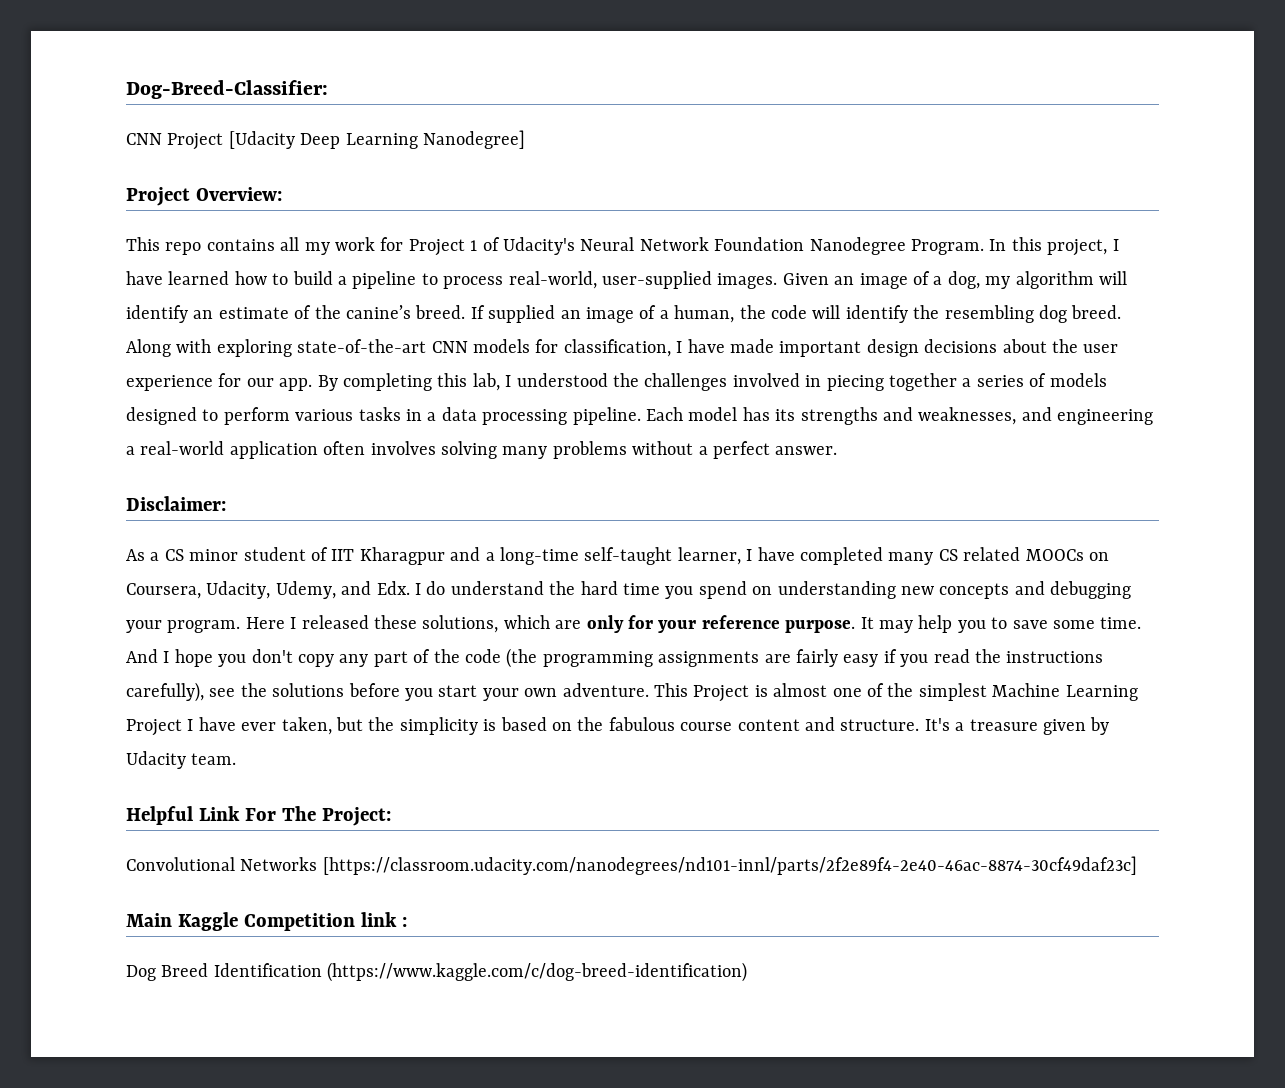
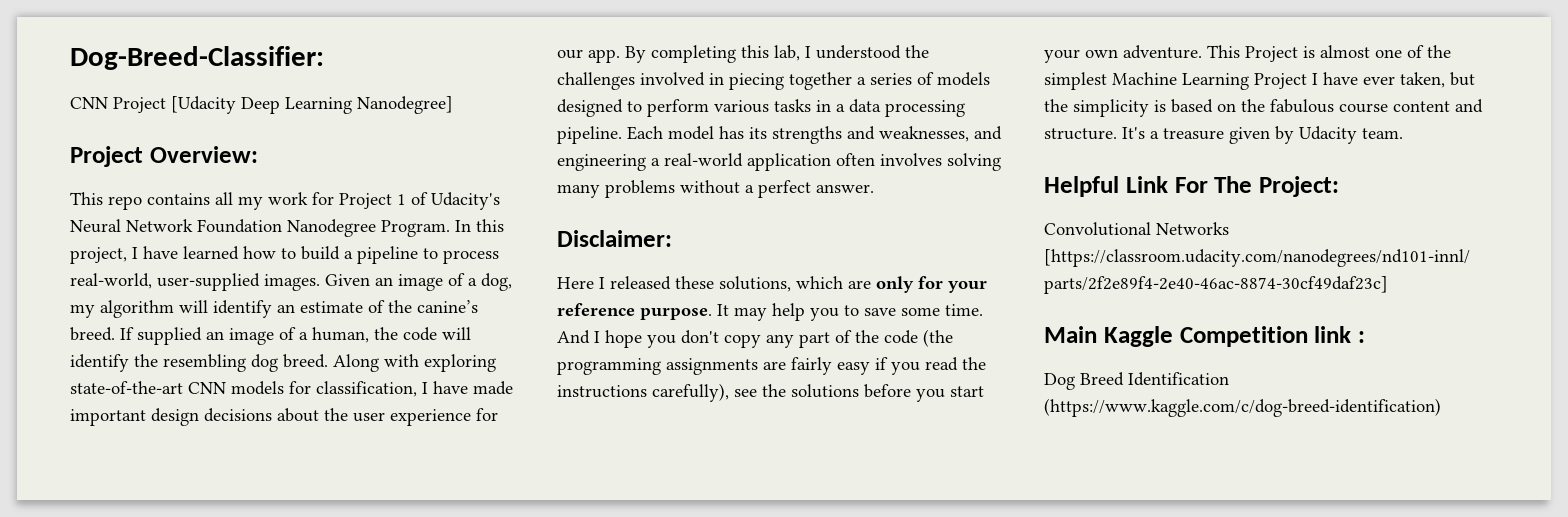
[126,547,1109,565] [126,581,1132,599] [126,620,241,633] As a CS minor student of IIT Kharagpur and a long-time self-taught learner, I have completed many CS related MOOCs on Coursera, Udacity, Udemy, and Edx. I do understand the hard time you spend on understanding new concepts and debugging your program. -> (672, 238) none

